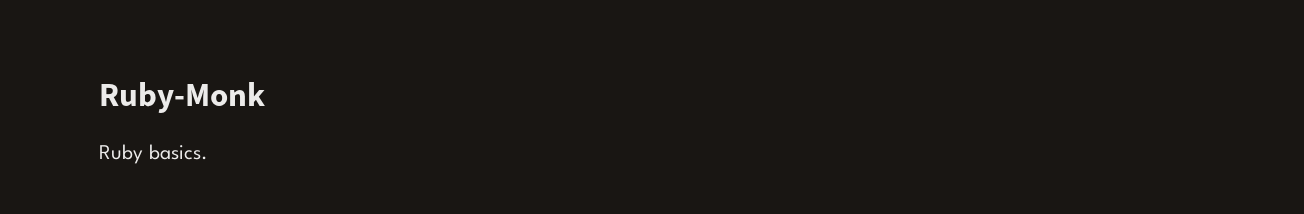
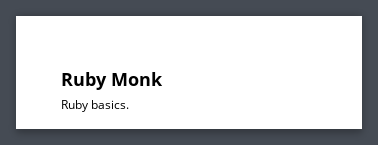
[99,82,265,113] Ruby-Monk -> [61,72,163,90] Ruby Monk

